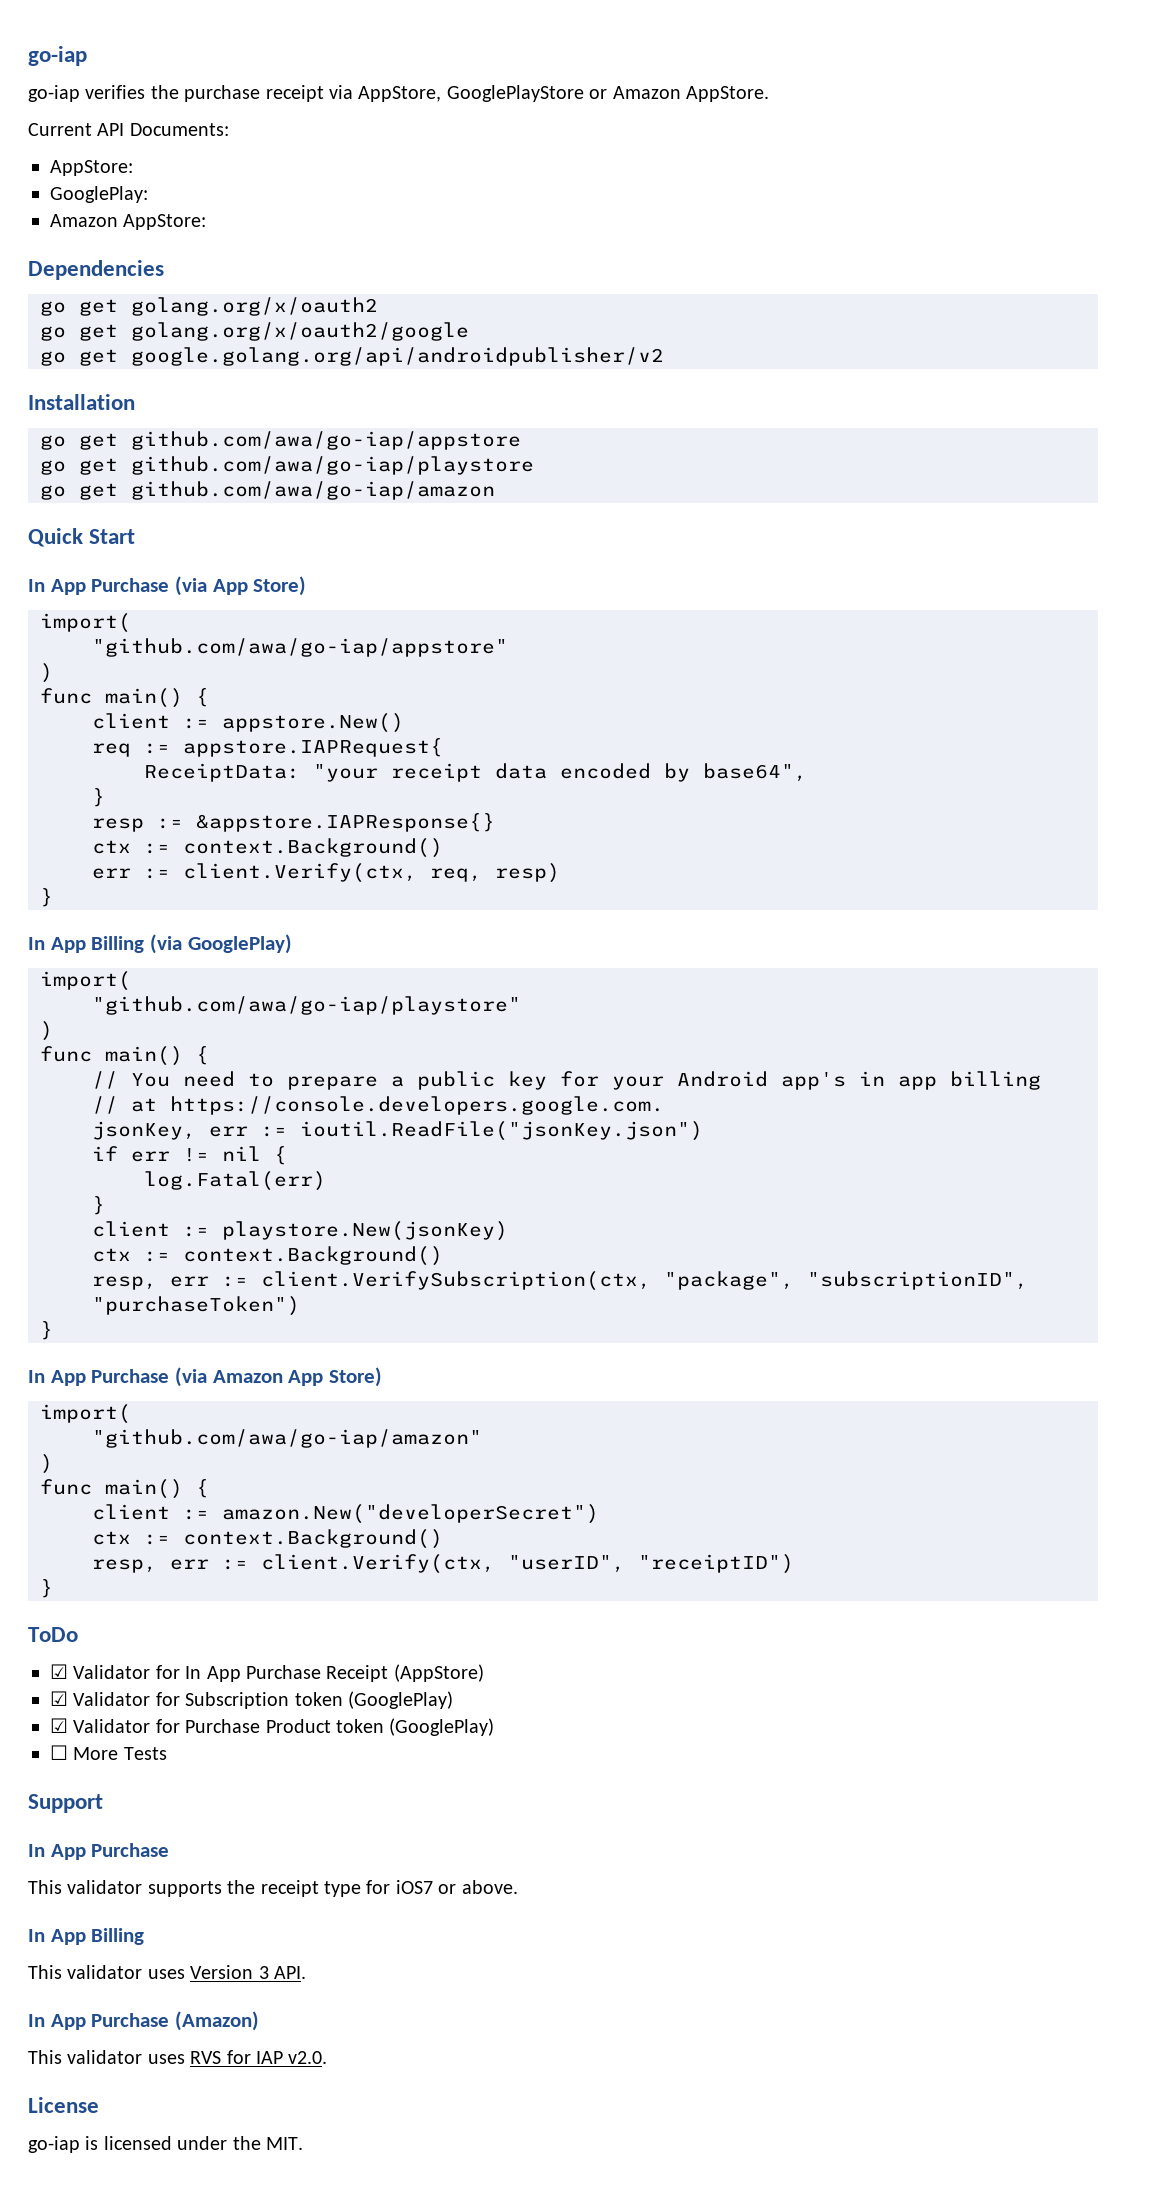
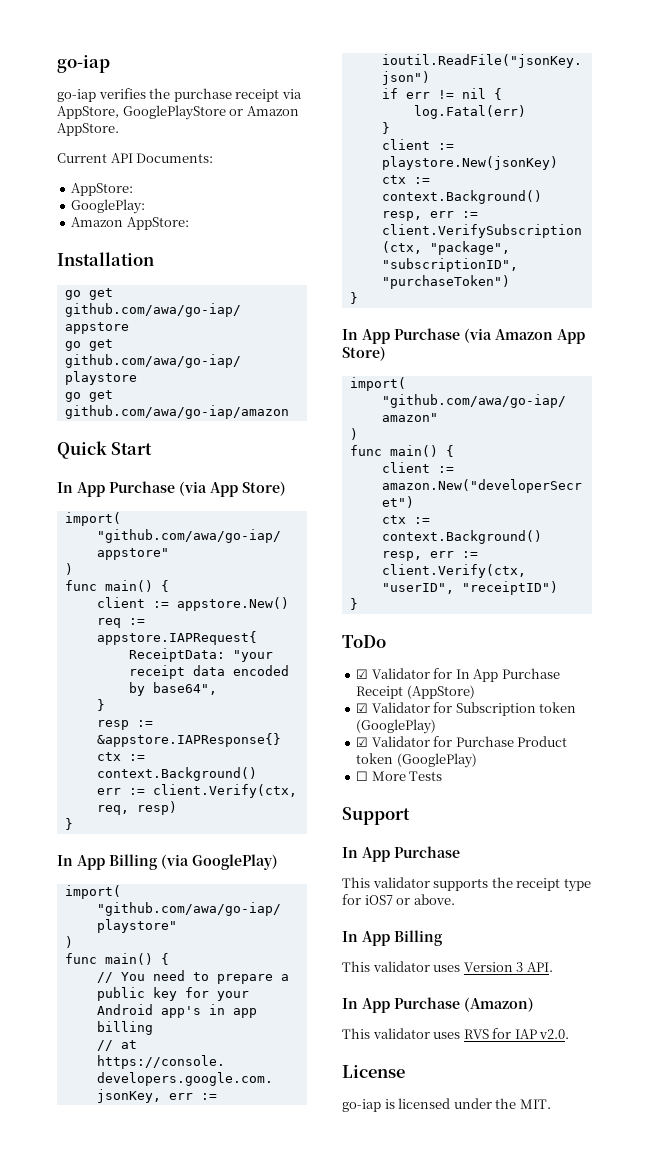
[28,260,164,280] [40,297,378,316] [40,322,469,341] [40,347,664,366] // Dependencies // go get golang.org/x/oauth2 // go get golang.org/x/oauth2/google // go get google.golang.org/api/androidpublisher/v2 -> (189, 223) none

